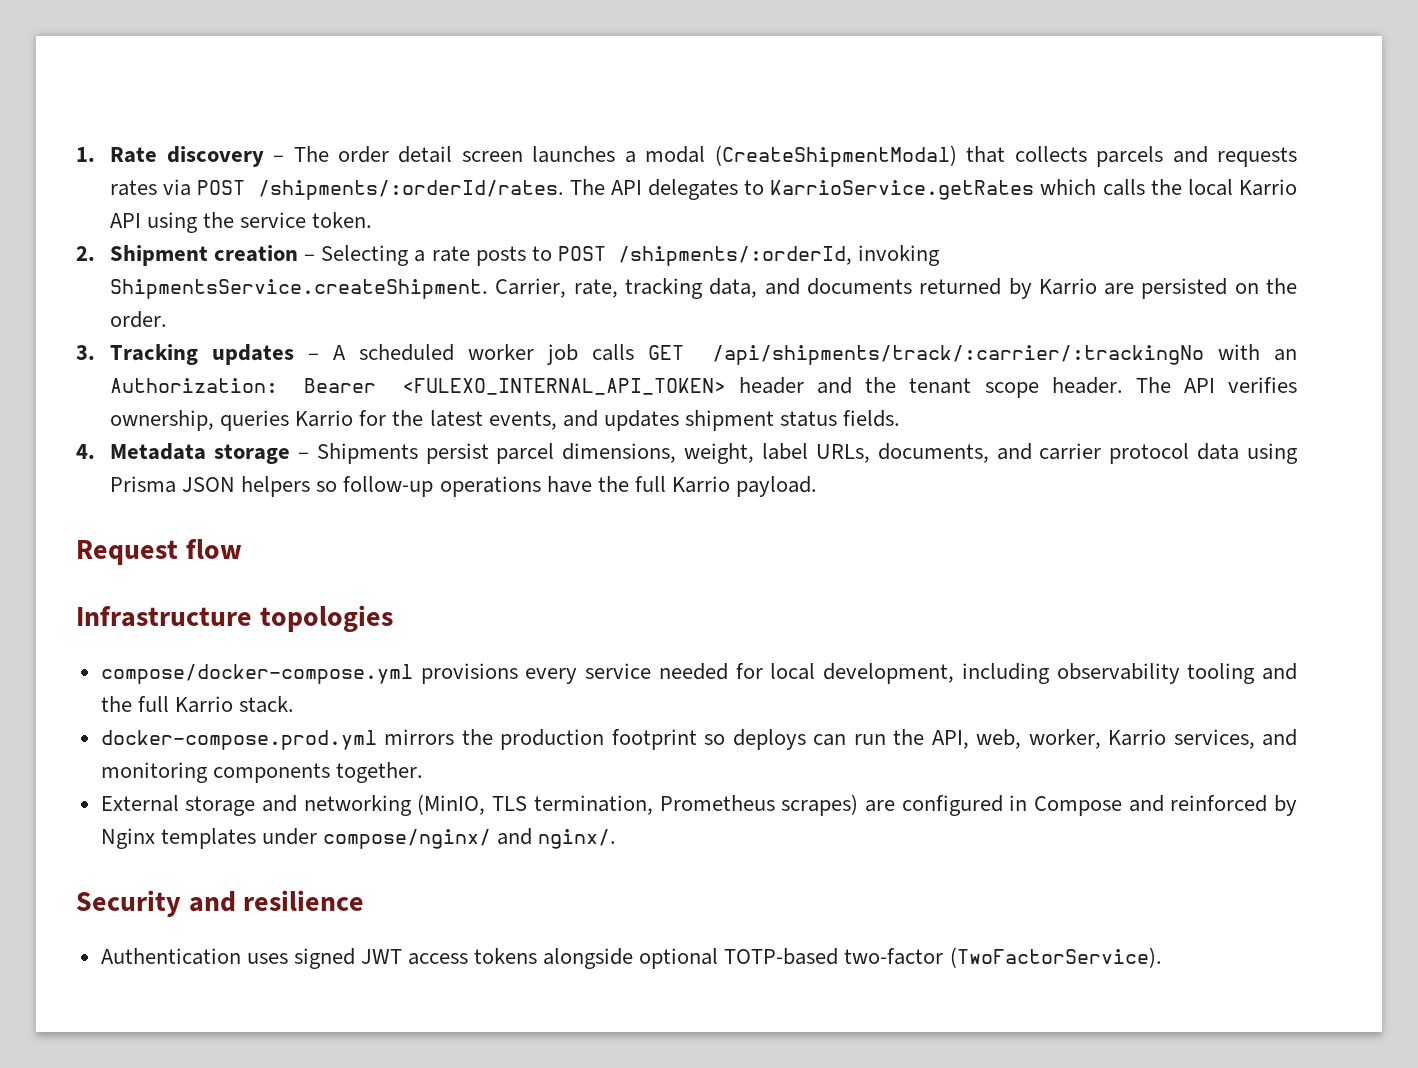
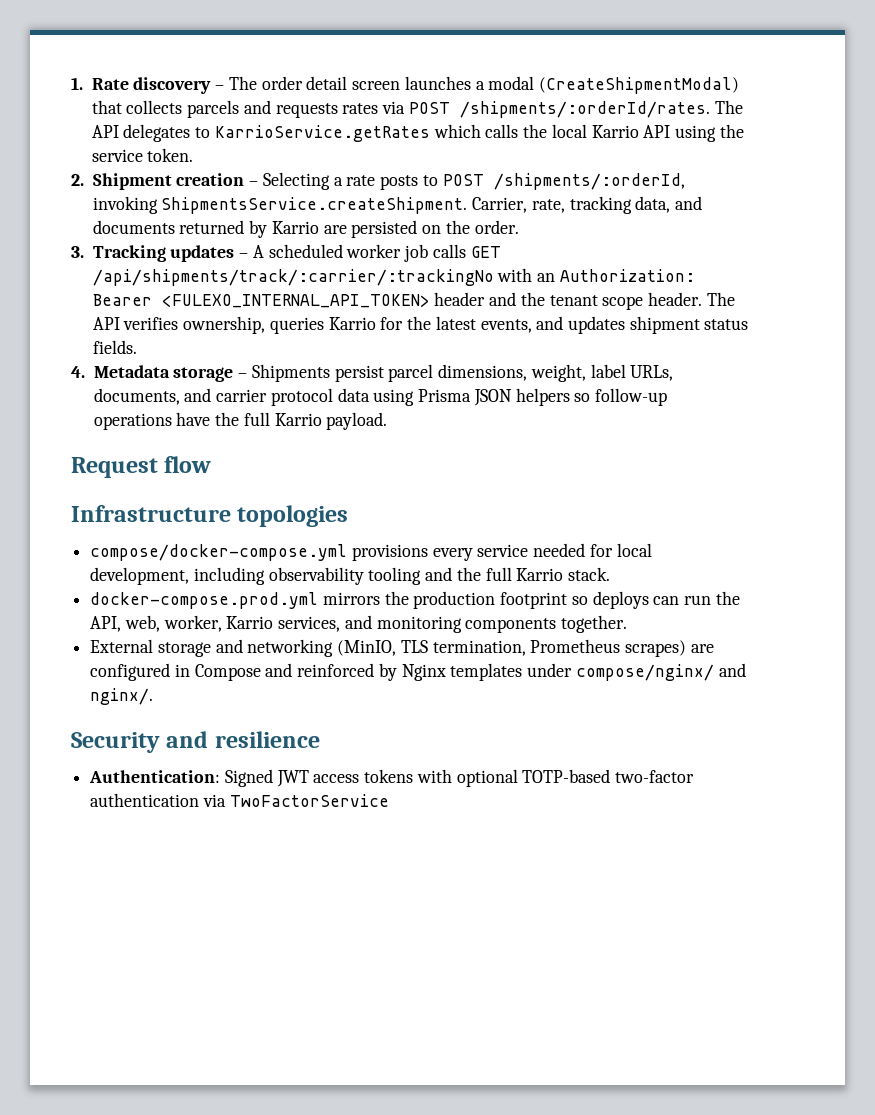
[100,948,355,969] Authentication uses signed -> [89,769,273,787] Authentication: Signed
[543,948,634,969] alongside -> [416,769,452,783] with
[949,947,1162,968] (TwoFactorService). -> [90,793,389,807] authentication via TwoFactorService

